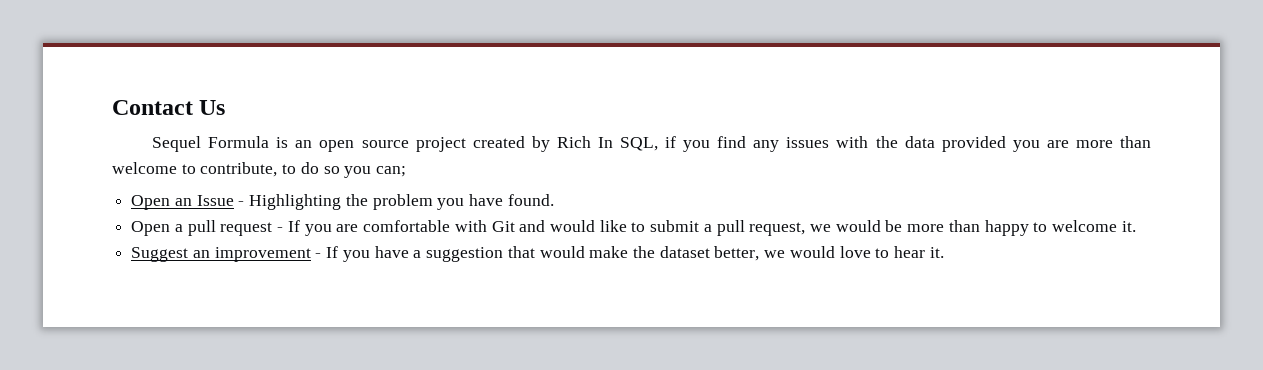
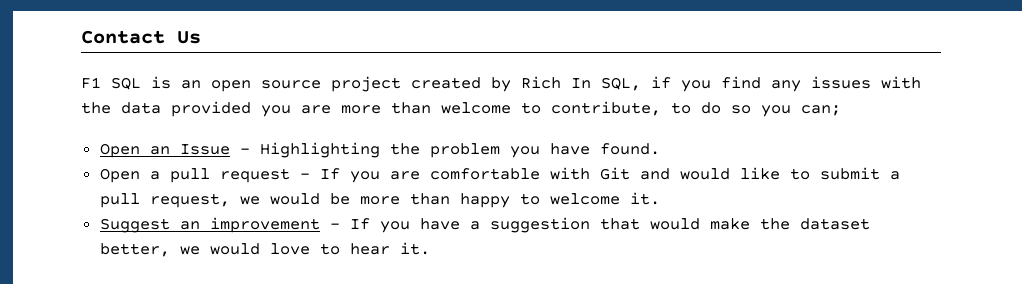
[152,136,270,152] Sequel Formula -> [81,77,141,90] F1 SQL

